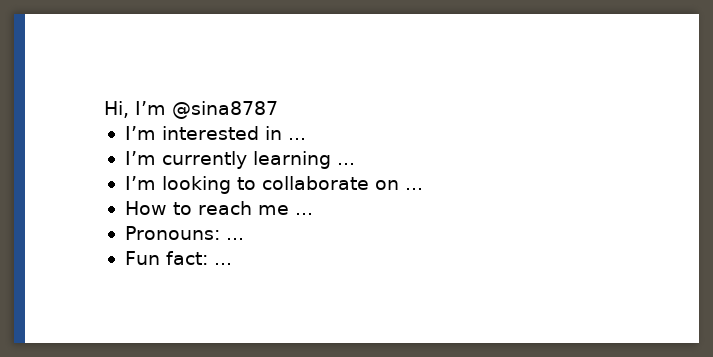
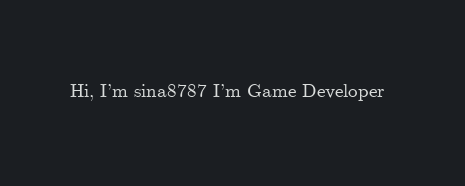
[172,101,278,119] [124,126,306,140] [124,151,355,169] [124,176,423,194] [124,201,313,215] [124,226,244,240] [124,251,232,265] @sina8787 // I’m interested in ... // I’m currently learning ... // I’m looking to collaborate on ... // How to reach me ... // Pronouns: ... // Fun fact: ... -> [134,84,384,101] sina8787 I’m Game Developer

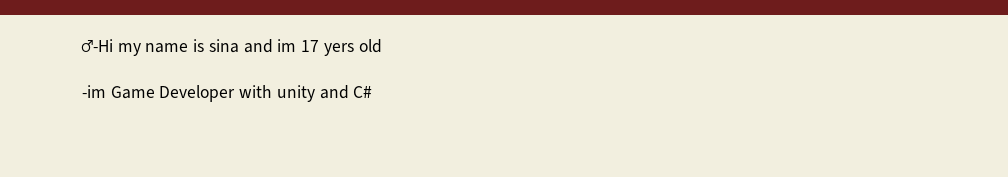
[70,84,384,101] Hi, I’m sina8787 I’m Game Developer -> [81,39,382,56] [82,85,373,102] ♂-Hi my name is sina and im 17 yers old // -im Game Developer with unity and C#

